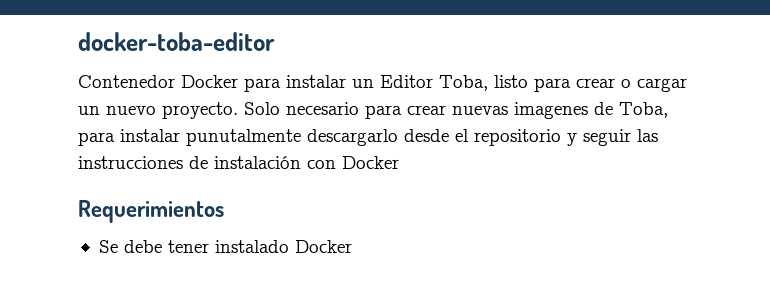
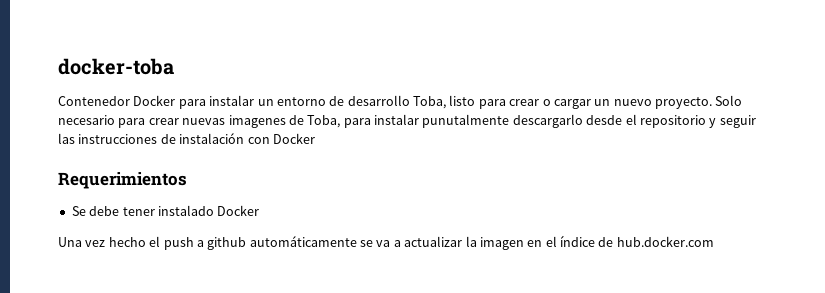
[78,32,275,51] docker-toba-editor -> [58,58,174,75] docker-toba
[380,75,433,88] Editor -> [276,95,410,106] entorno de desarrollo
(352, 246) none -> [58,235,714,250] // Una vez hecho el push a github automáticamente se va a actualizar la imagen en el índice de hub.docker.com

